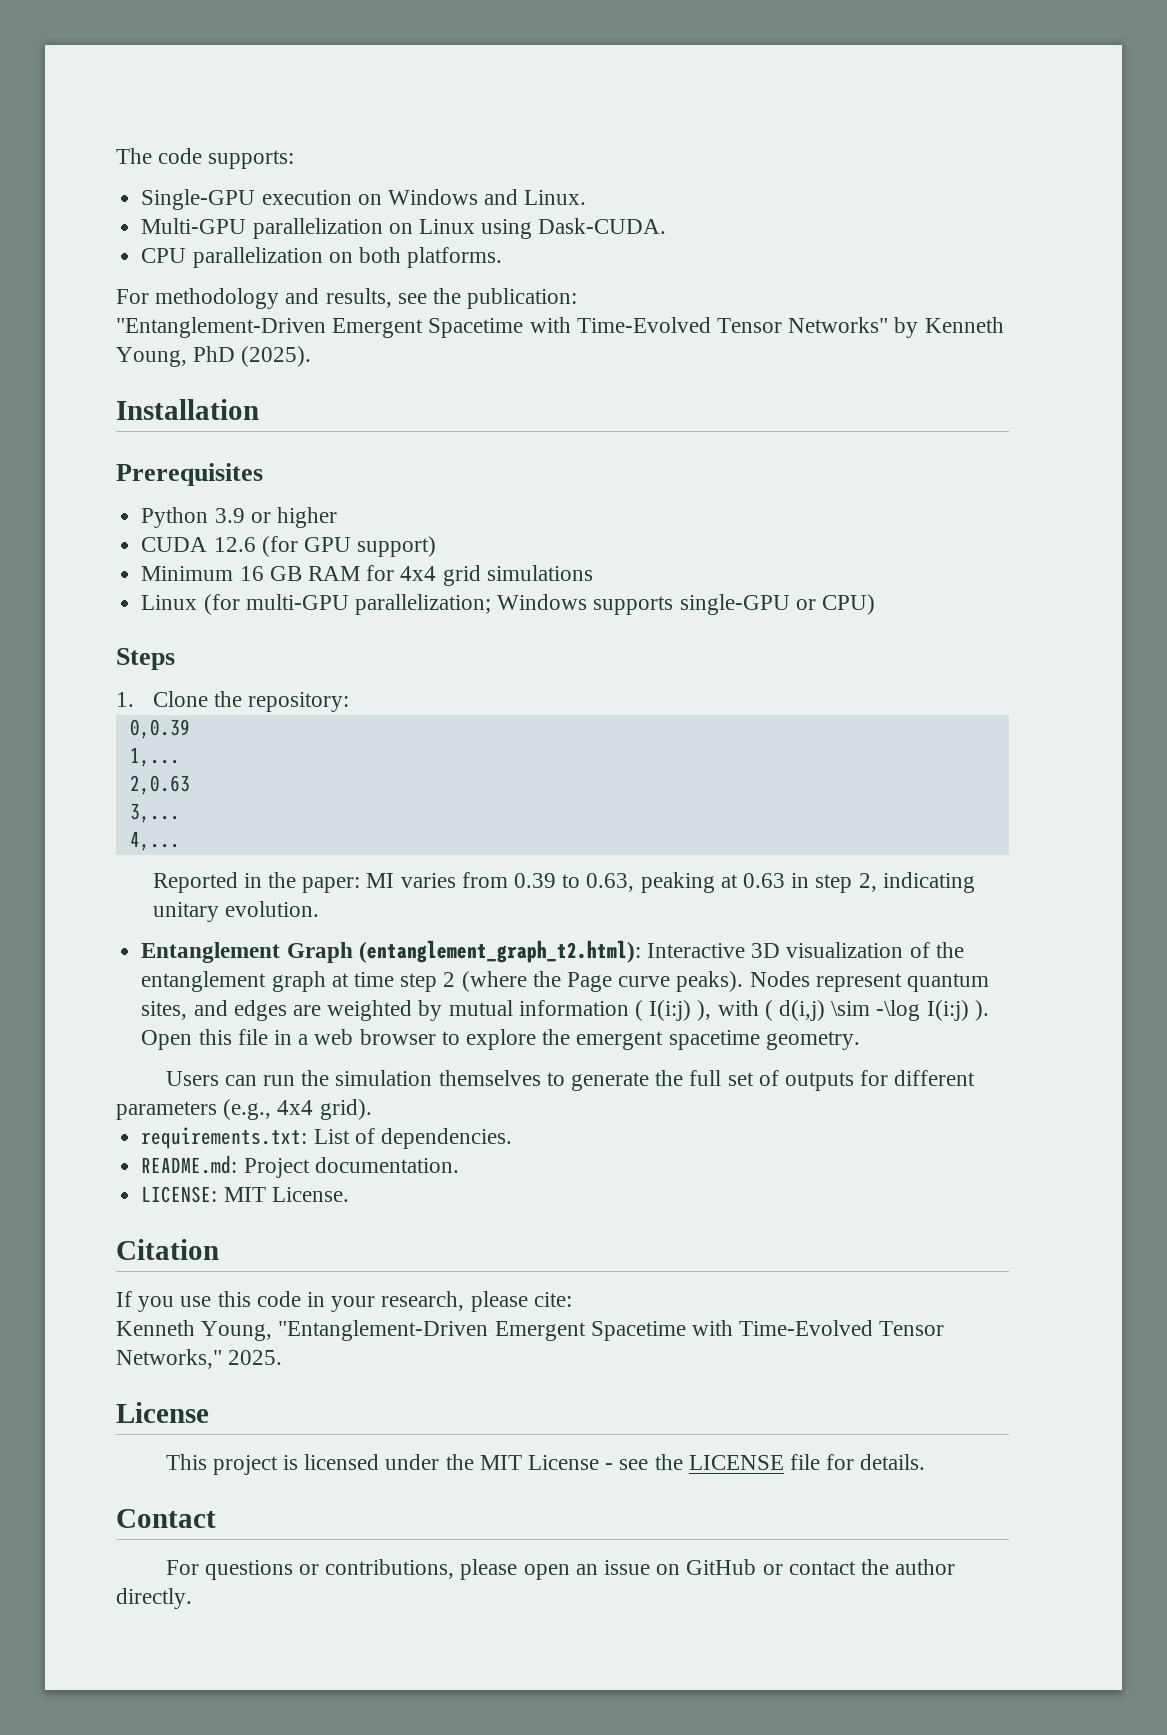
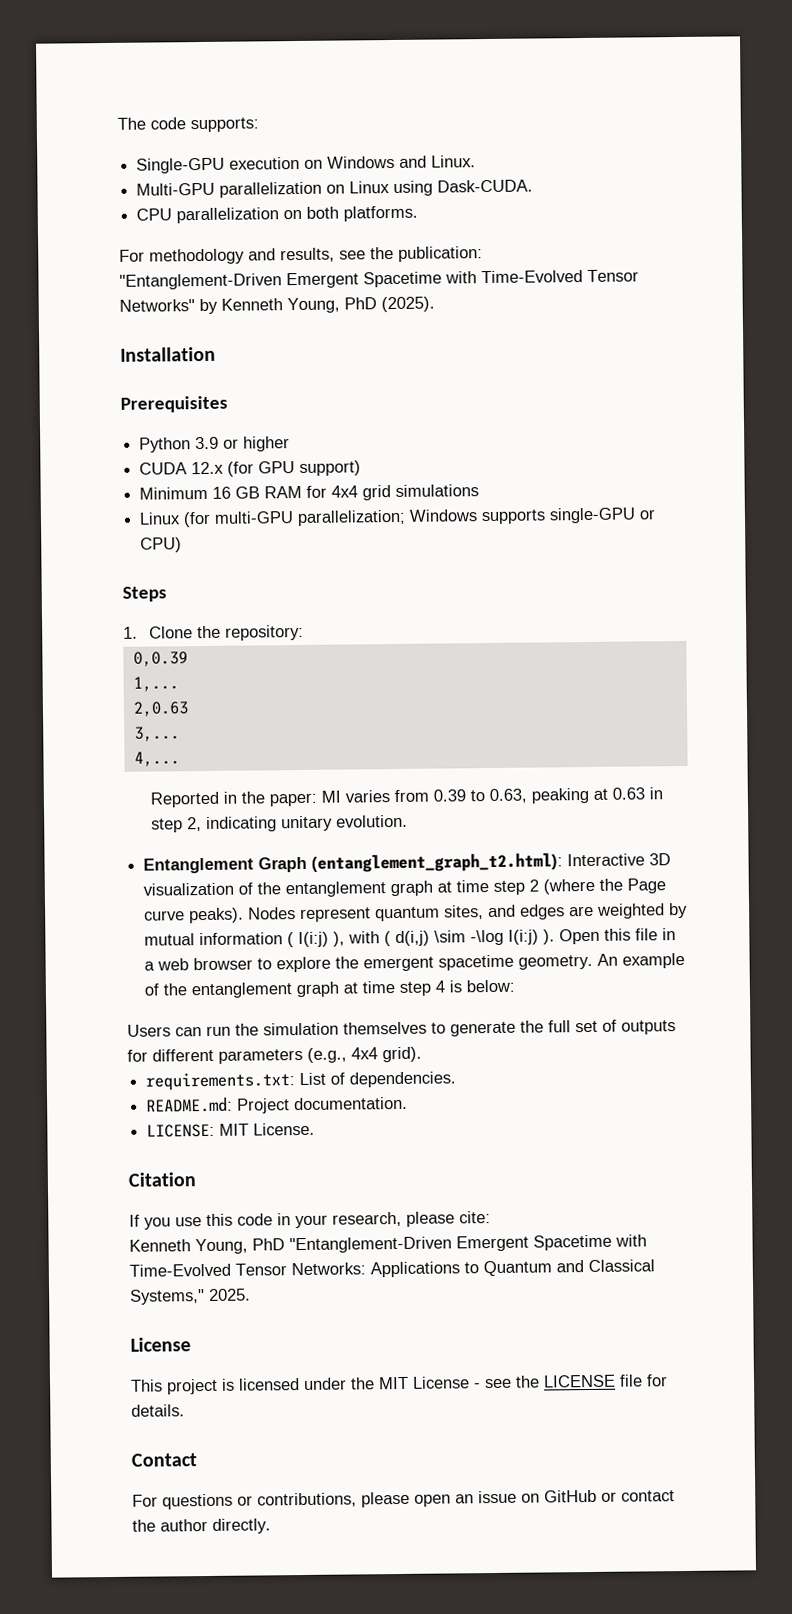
[213,537,256,552] 12.6 -> [191,461,225,475] 12.x
(860, 1040) none -> [597,952,686,969] [144,979,516,999] An example of the entanglement graph at time step 4 is below:
[278,1320,945,1341] [116,1349,222,1369] "Entanglement-Driven Emergent Spacetime with Time-Evolved Tensor Networks," -> [252,1234,647,1254] [129,1259,655,1278] [130,1289,205,1305] PhD "Entanglement-Driven Emergent Spacetime with Time-Evolved Tensor Networks: Applications to Quantum and Classical Systems,"

